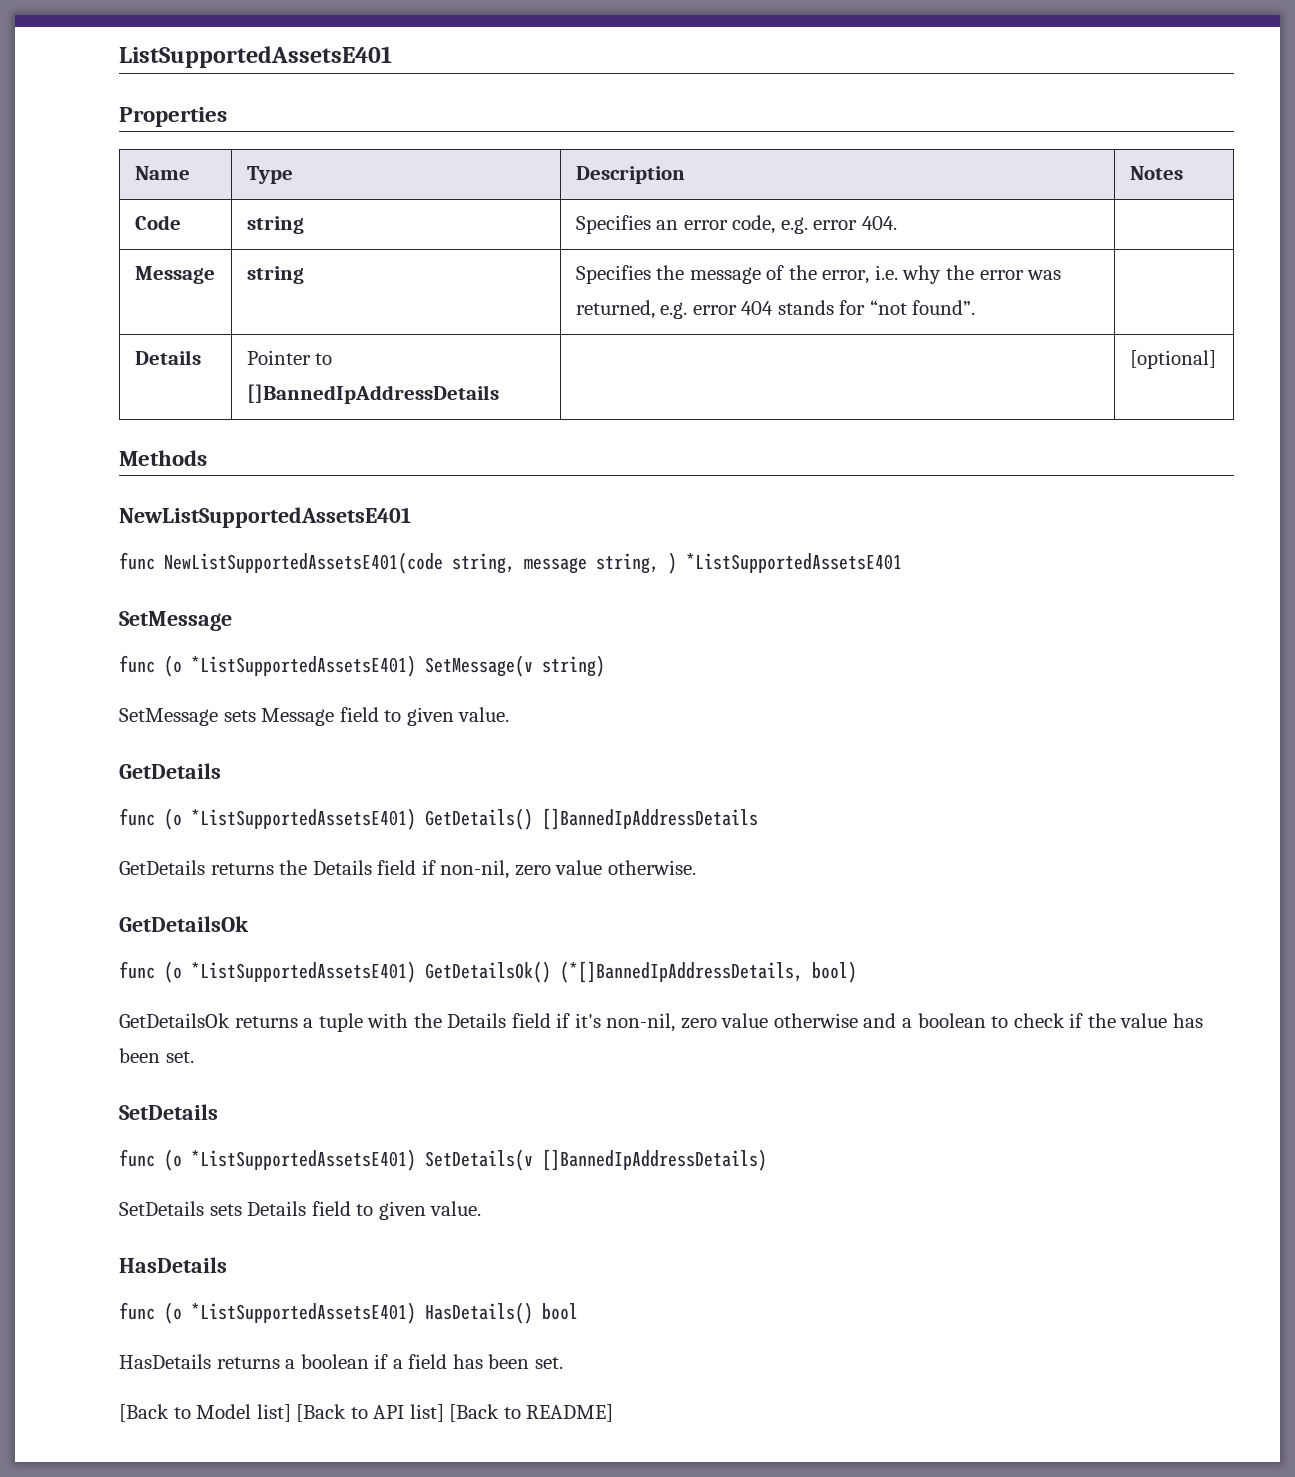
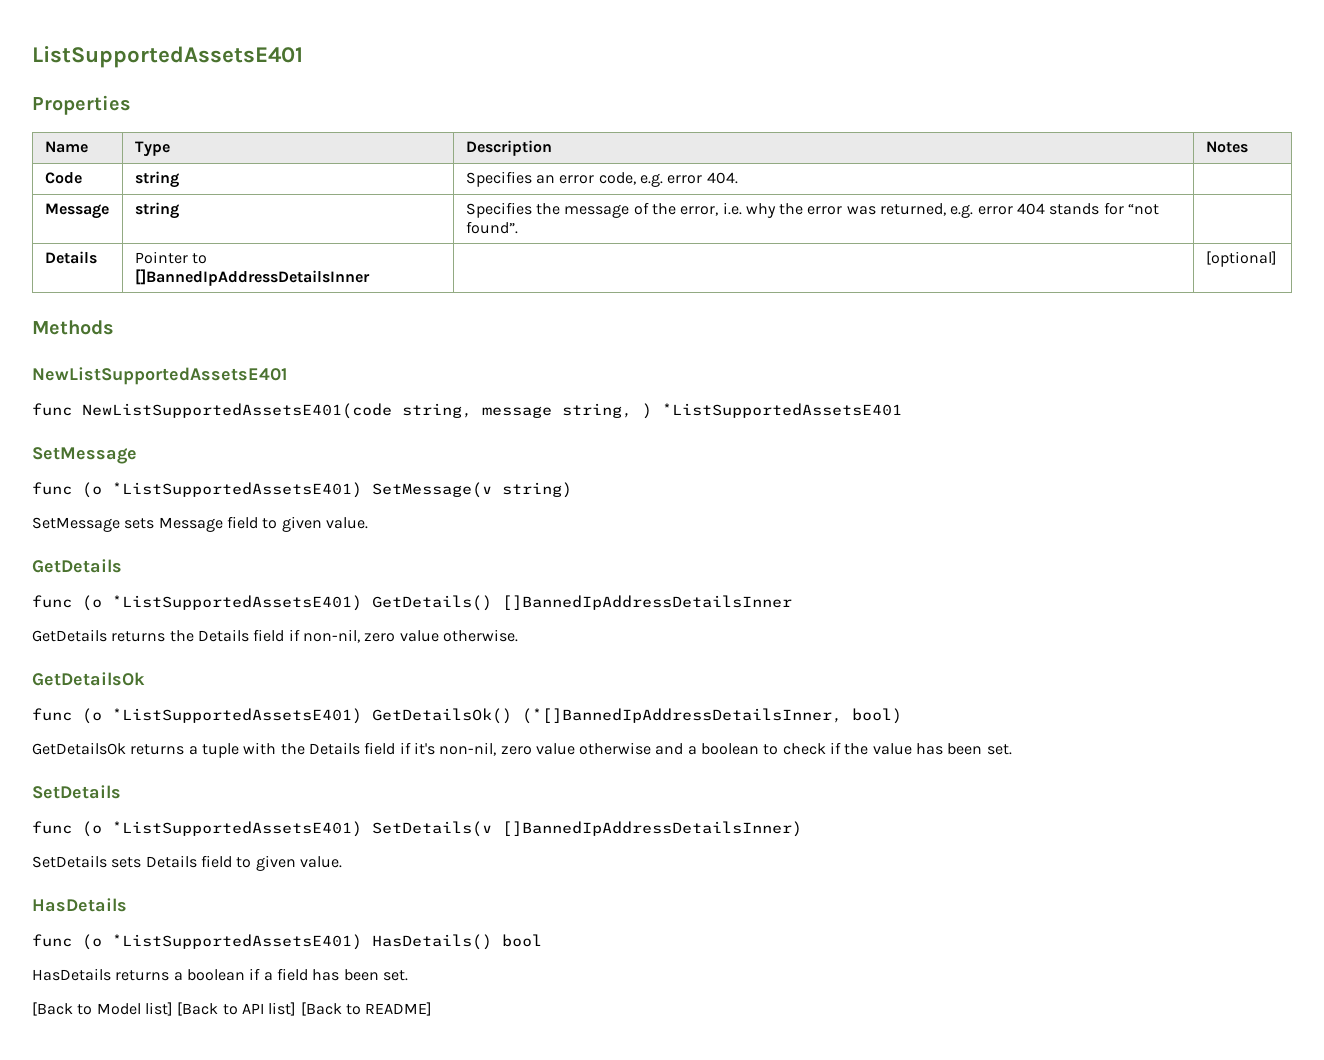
[246,384,499,404] []BannedIpAddressDetails -> [134,269,370,286] []BannedIpAddressDetailsInner
[542,808,758,830] []BannedIpAddressDetails -> [502,595,792,610] []BannedIpAddressDetailsInner
[560,961,803,983] (*[]BannedIpAddressDetails, -> [522,708,842,724] (*[]BannedIpAddressDetailsInner,
[542,1149,767,1171] []BannedIpAddressDetails) -> [502,821,802,837] []BannedIpAddressDetailsInner)

